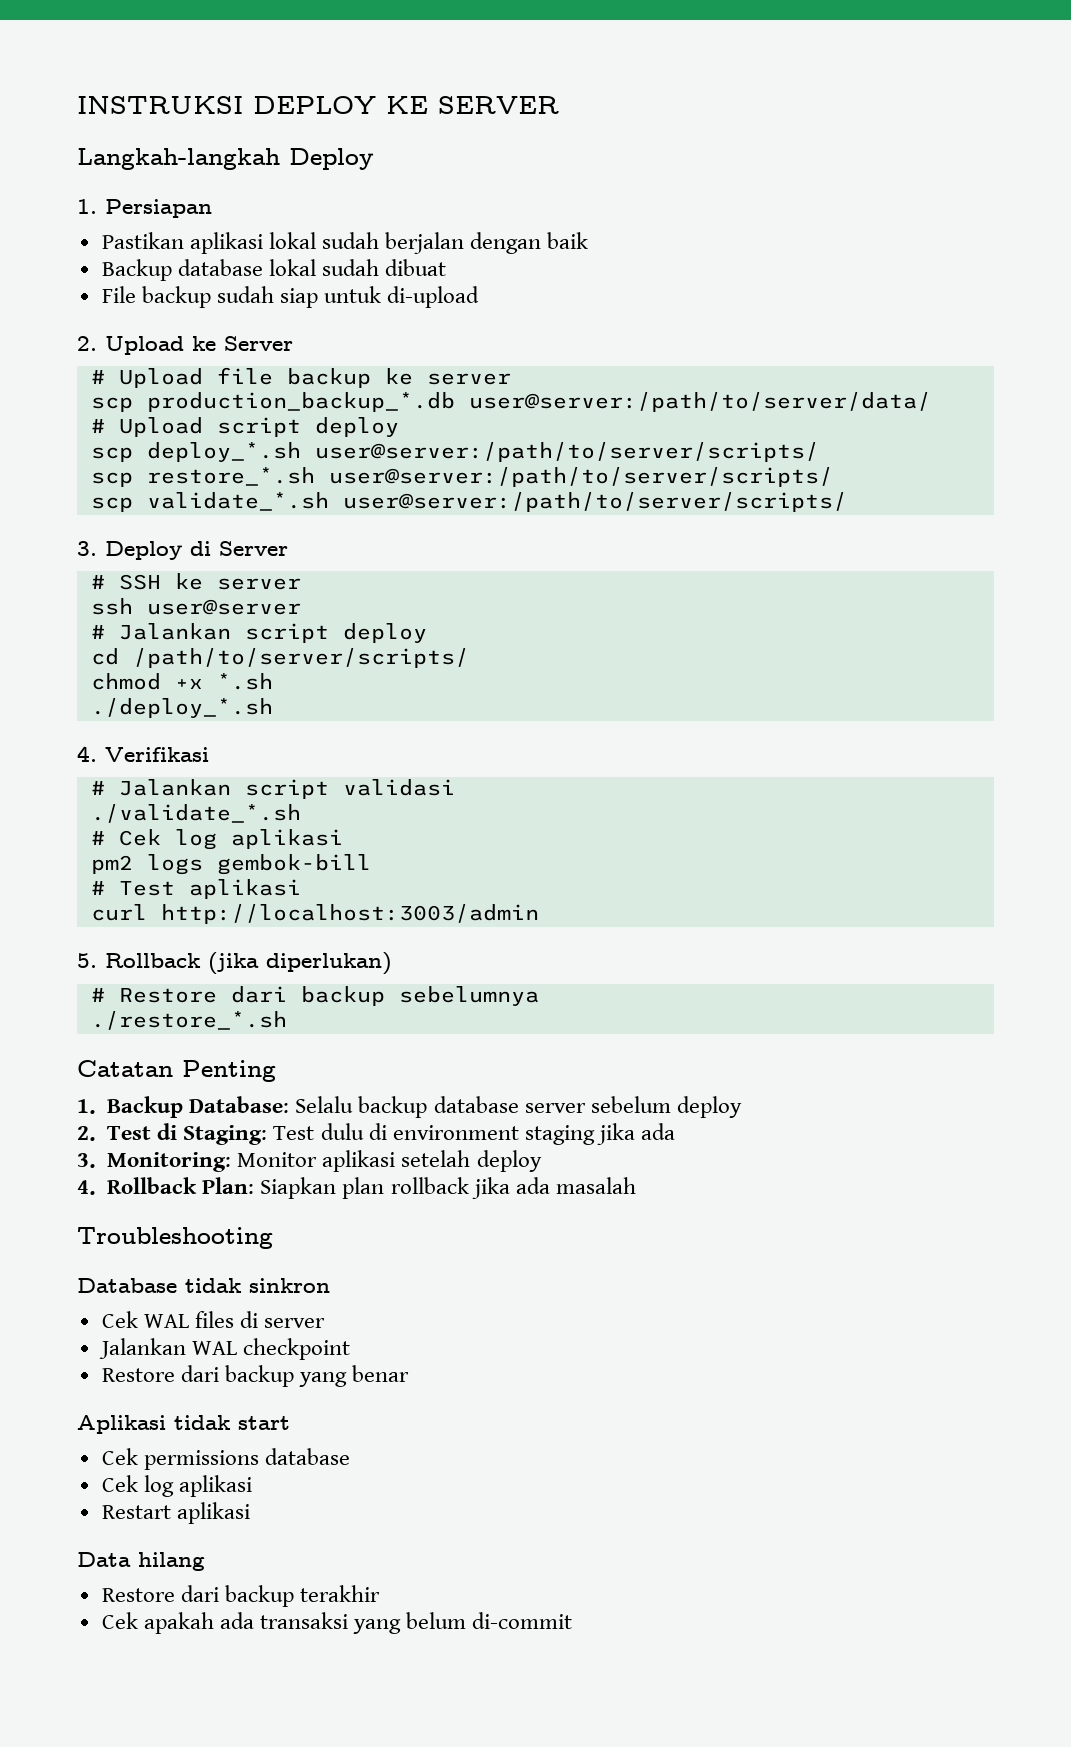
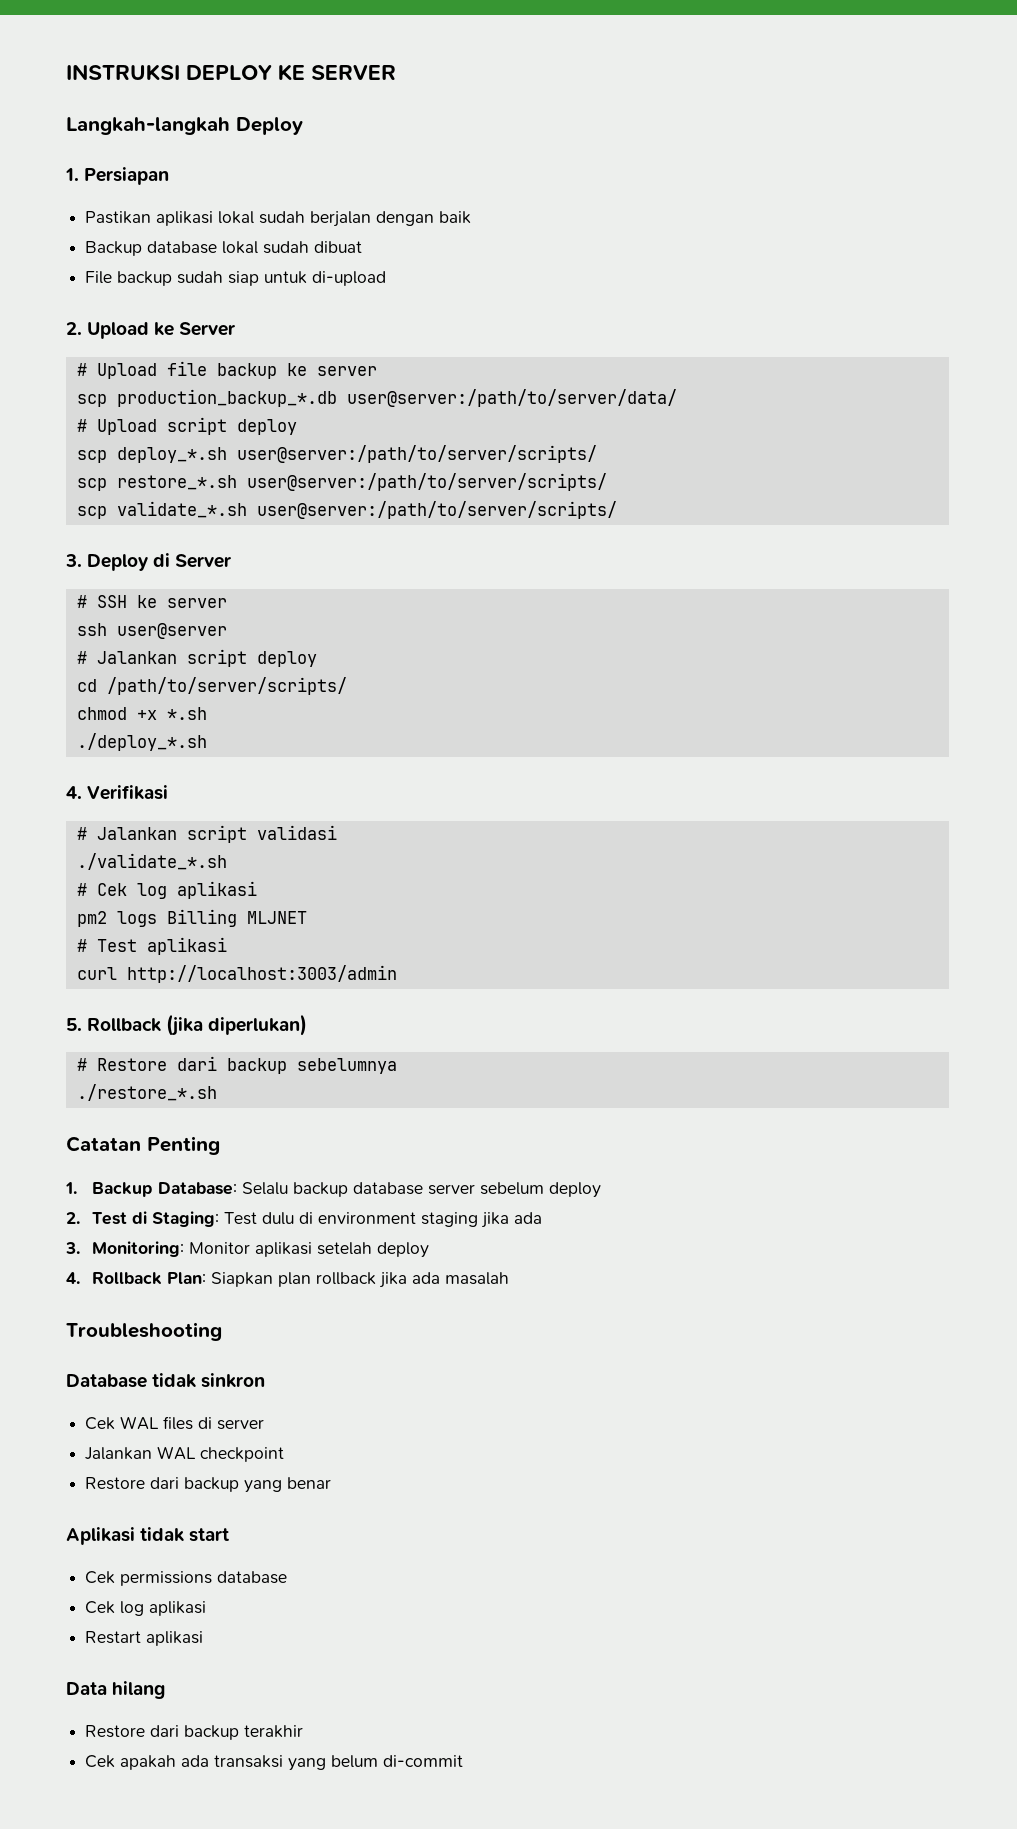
[216,854,371,875] gembok-bill -> [166,909,307,927] Billing MLJNET

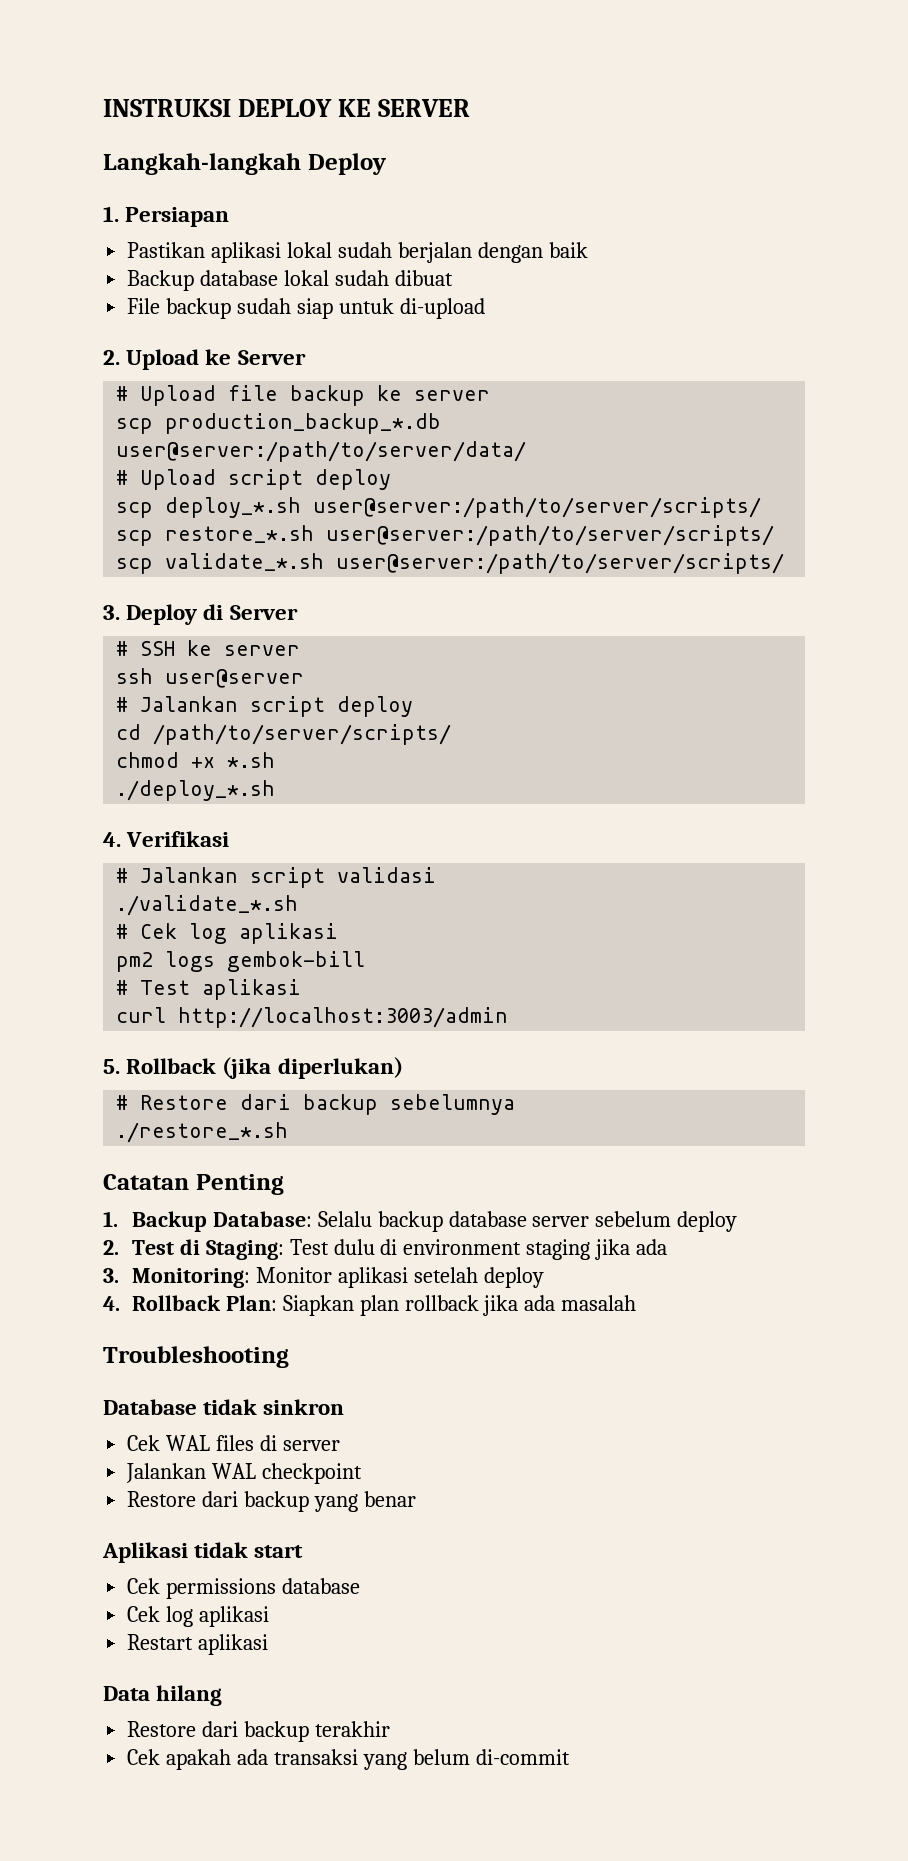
[166,909,307,927] Billing MLJNET -> [227,951,366,972] gembok-bill

